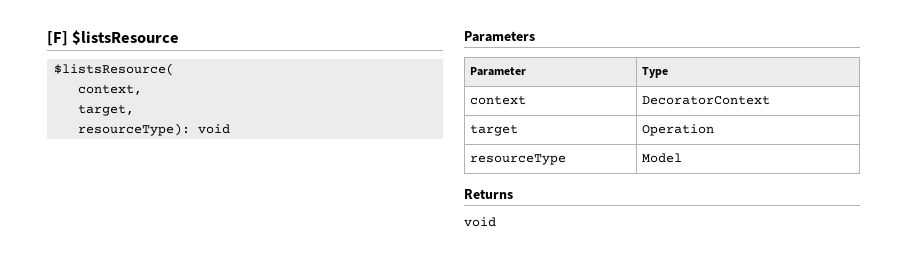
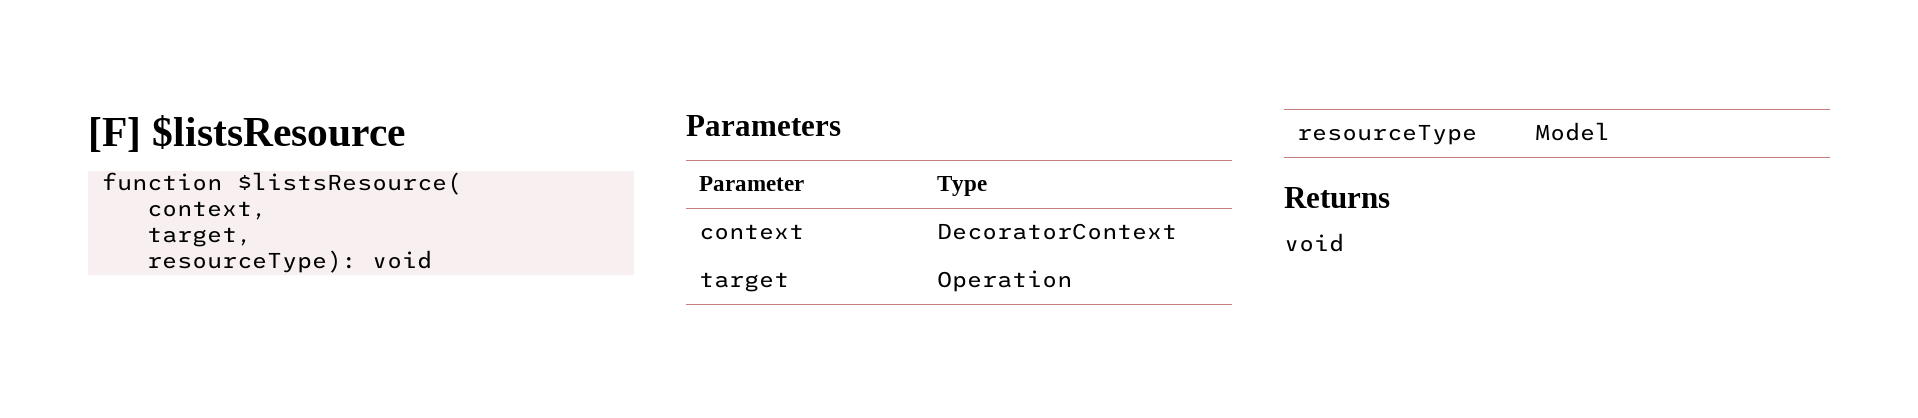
(180, 37) none -> [101,172,222,191] function

